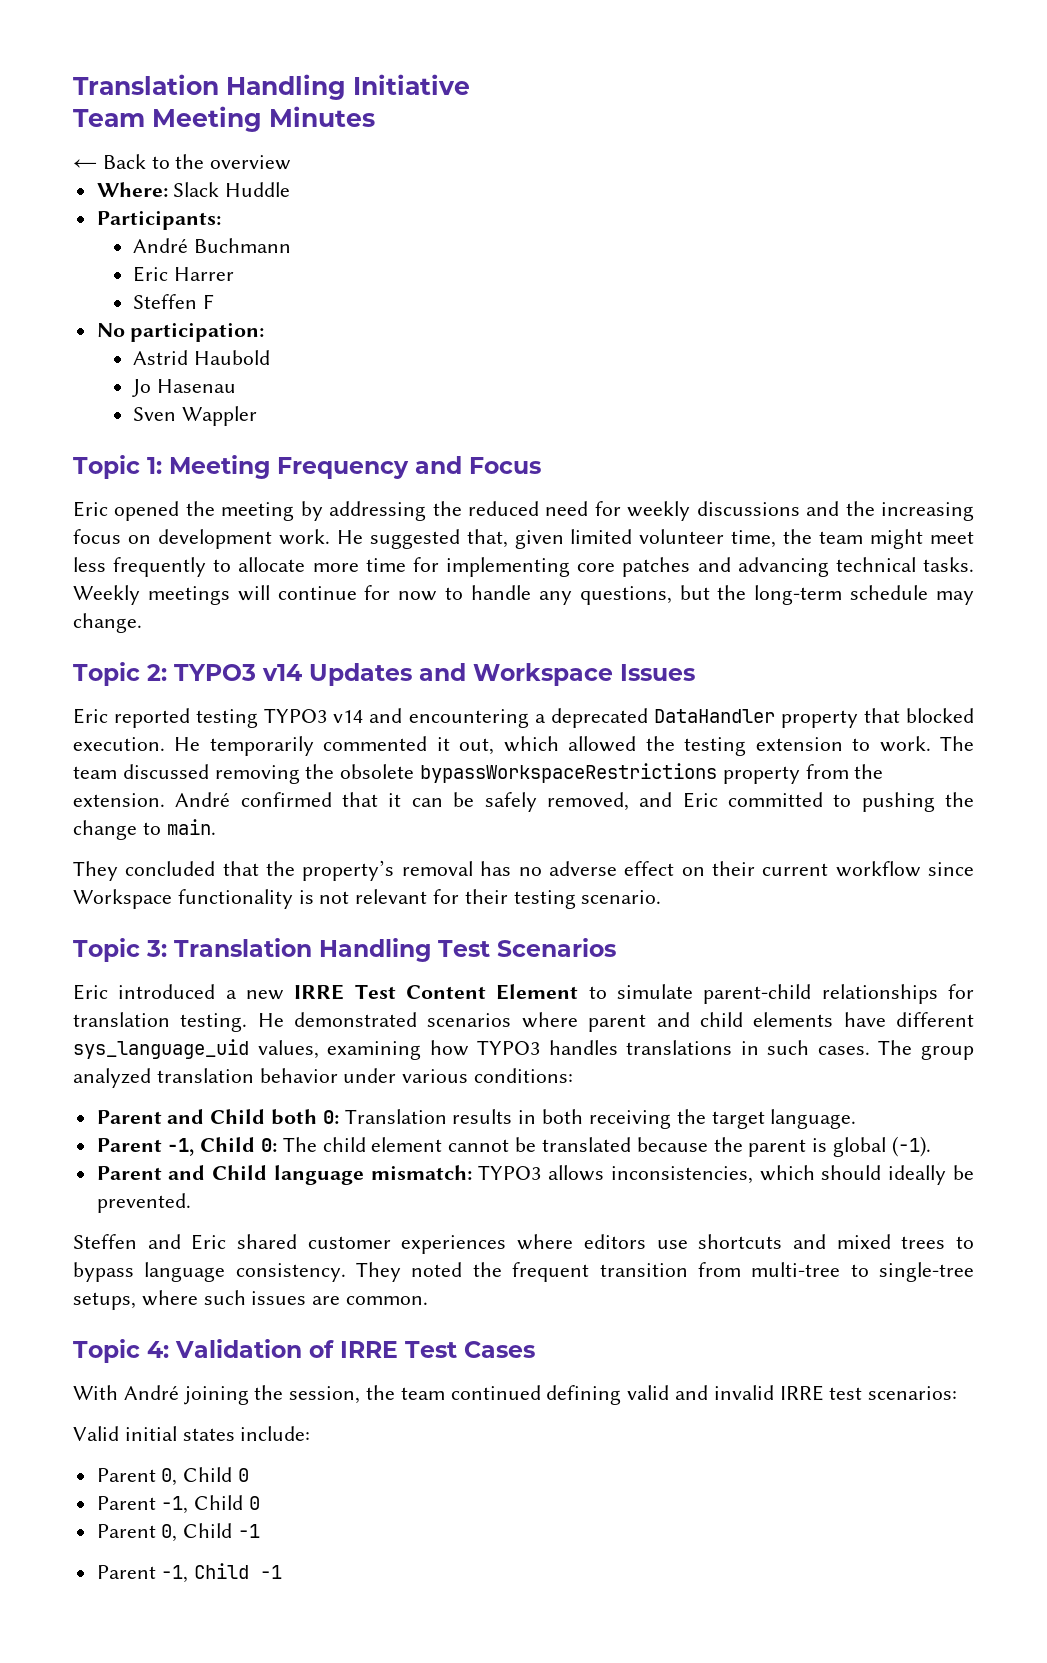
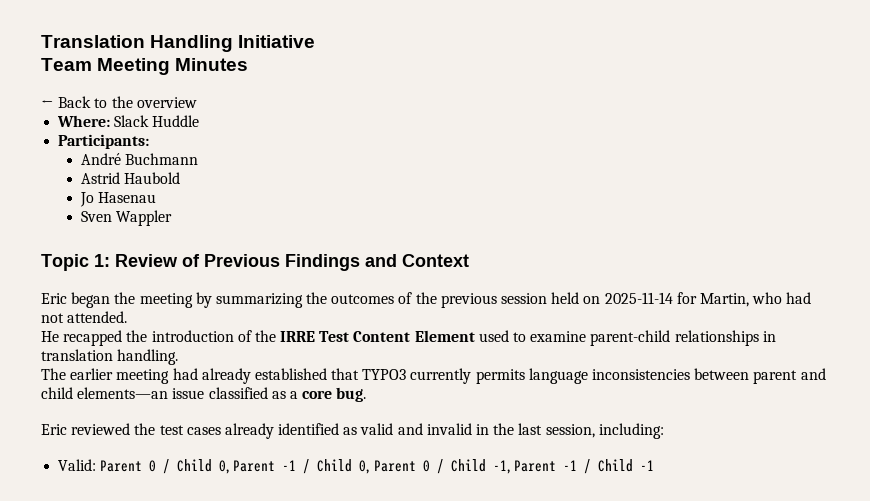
[133,266,235,282] [133,294,215,309] [96,323,265,342] // Eric Harrer // Steffen F // No participation: -> (198, 159) none
[169,455,541,479] [73,501,180,521] Meeting Frequency and Focus // Eric opened -> [115,254,469,271] [41,292,111,308] Review of Previous Findings and Context // Eric began
[329,501,975,521] [73,529,975,549] [73,557,975,577] [73,585,974,605] [73,613,142,633] [73,662,695,686] [73,708,974,728] [73,736,974,756] [73,763,884,784] [73,792,974,812] [73,819,216,840] [73,860,975,881] [73,889,662,909] [73,938,616,962] [73,984,974,1004] [73,1012,975,1032] [73,1039,974,1060] [73,1068,574,1088] [96,1109,857,1129] [96,1136,931,1157] [96,1165,974,1185] [96,1193,191,1213] [73,1234,975,1254] [73,1262,975,1282] [73,1290,429,1310] [73,1339,535,1363] [73,1385,958,1405] [73,1426,311,1441] [96,1467,250,1486] [96,1495,261,1514] [96,1523,261,1542] [96,1565,189,1583] addressing the reduced need for weekly discussions and the increasing focus on development work. He suggested that, given limited volunteer time, the team might meet less frequently to allocate more time for implementing core patches and advancing technical tasks. Weekly meetings will continue for now to handle any questions, but the long-term schedule may change. // Topic 2: TYPO3 v14 Updates and Workspace Issues // Eric reported testing TYPO3 v14 and encountering a deprecated DataHandler property that blocked execution. He temporarily commented it out, which allowed the testing extension to work. The team discussed removing the obsolete bypassWorkspaceRestrictions property from the extension. André confirmed that it can be safely removed, and Eric committed to pushing the change to main. // They concluded that the property’s removal has no adverse effect on their current workflow since Workspace functionality is not relevant for their testing scenario. // Topic 3: Translation Handling Test Scenarios // Eric introduced a new IRRE Test Content Element to simulate parent-child relationships for translation testing. He demonstrated scenarios where parent and child elements have different sys_language_uid values, examining how TYPO3 handles translations in such cases. The group analyzed translation behavior under various conditions: // Parent and Child both 0: Translation results in both receiving the target language. // Parent -1, Child 0: The child element cannot be translated because the parent is global (-1). // Parent and Child language mismatch: TYPO3 allows inconsistencies, which should ideally be prevented. // Steffen and Eric shared customer experiences where editors use shortcuts and mixed trees to bypass language consistency. They noted the frequent transition from multi-tree to single-tree setups, where such issues are common. // Topic 4: Validation of IRRE Test Cases // With André joining the session, the team continued defining valid and invalid IRRE test scenarios: // Valid initial states include: // Parent 0, Child 0 // Parent -1, Child 0 // Parent 0, Child -1 // Parent -1, -> [215,292,812,308] [41,311,128,323] [41,330,776,346] [41,349,179,365] [41,368,826,384] [41,387,367,402] [41,423,664,439] [58,459,591,474] summarizing the outcomes of the previous session held on 2025-11-14 for Martin, who had not attended. // He recapped the introduction of the IRRE Test Content Element used to examine parent-child relationships in translation handling. // The earlier meeting had already established that TYPO3 currently permits language inconsistencies between parent and child elements—an issue classified as a core bug. // Eric reviewed the test cases already identified as valid and invalid in the last session, including: // Valid: Parent 0 / Child 0, Parent -1 / Child 0, Parent 0 / Child -1, Parent -1 /

